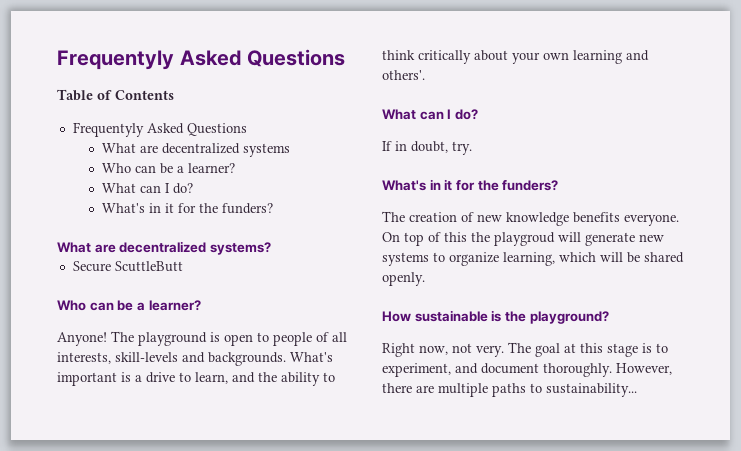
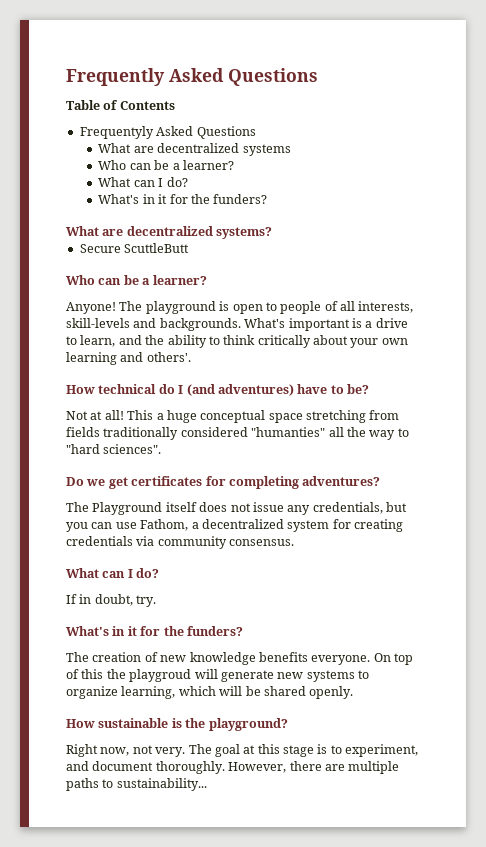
[57,50,174,70] Frequentyly -> [66,68,165,86] Frequently
(425, 75) none -> [66,384,369,396] [66,410,400,423] [66,427,409,440] [66,444,162,454] [66,476,381,489] [66,502,407,515] [66,519,403,532] [66,536,295,549] // How technical do I (and adventures) have to be? // Not at all! This a huge conceptual space stretching from fields traditionally considered "humanties" all the way to "hard sciences". // Do we get certificates for completing adventures? // The Playground itself does not issue any credentials, but you can use Fathom, a decentralized system for creating credentials via community consensus.

